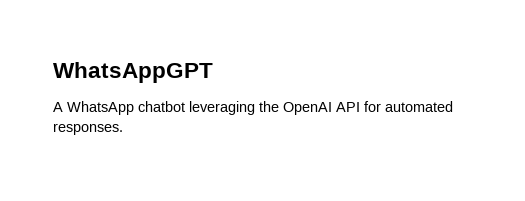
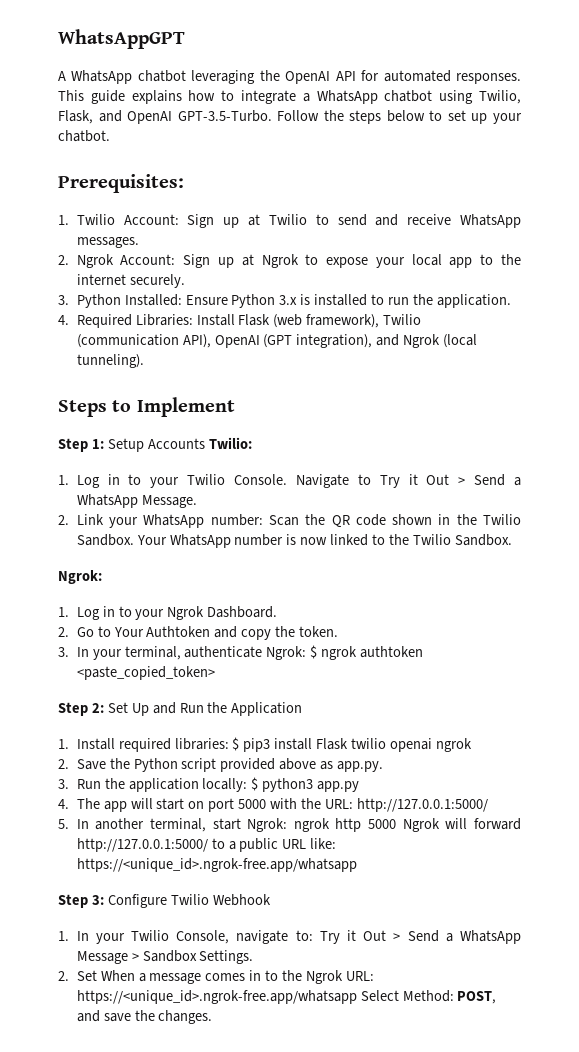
(123, 129) none -> [58,90,521,104] [58,110,522,124] [58,130,110,142] [58,174,184,193] [58,214,521,228] [76,237,139,248] [58,254,521,268] [76,274,185,288] [58,294,511,308] [58,314,422,328] [76,334,478,348] [76,354,144,368] [58,397,235,417] [58,437,252,452] [58,474,522,488] [76,494,197,508] [58,514,522,528] [76,534,512,548] [58,570,102,584] [58,606,278,620] [58,626,339,640] [58,645,424,660] [76,666,215,680] [58,702,303,716] [58,737,472,752] [58,758,384,772] [58,777,360,792] [58,798,488,812] [58,818,521,832] [76,838,337,852] [76,858,357,872] [58,894,271,908] [58,930,522,944] [76,950,254,964] [58,970,374,984] [76,990,497,1004] [76,1010,213,1024] This guide explains how to integrate a WhatsApp chatbot using Twilio, Flask, and OpenAI GPT-3.5-Turbo. Follow the steps below to set up your chatbot. // Prerequisites: // 1. Twilio Account: Sign up at Twilio to send and receive WhatsApp messages. // 2. Ngrok Account: Sign up at Ngrok to expose your local app to the internet securely. // 3. Python Installed: Ensure Python 3.x is installed to run the application. // 4. Required Libraries: Install Flask (web framework), Twilio (communication API), OpenAI (GPT integration), and Ngrok (local tunneling). // Steps to Implement // Step 1: Setup Accounts Twilio: // 1. Log in to your Twilio Console. Navigate to Try it Out > Send a WhatsApp Message. // 2. Link your WhatsApp number: Scan the QR code shown in the Twilio Sandbox. Your WhatsApp number is now linked to the Twilio Sandbox. // Ngrok: // 1. Log in to your Ngrok Dashboard. // 2. Go to Your Authtoken and copy the token. // 3. In your terminal, authenticate Ngrok: $ ngrok authtoken <paste_copied_token> // Step 2: Set Up and Run the Application // 1. Install required libraries: $ pip3 install Flask twilio openai ngrok // 2. Save the Python script provided above as app.py. // 3. Run the application locally: $ python3 app.py // 4. The app will start on port 5000 with the URL: http://127.0.0.1:5000/ // 5. In another terminal, start Ngrok: ngrok http 5000 Ngrok will forward http://127.0.0.1:5000/ to a public URL like: https://<unique_id>.ngrok-free.app/whatsapp // Step 3: Configure Twilio Webhook // 1. In your Twilio Console, navigate to: Try it Out > Send a WhatsApp Message > Sandbox Settings. // 2. Set When a message comes in to the Ngrok URL: https://<unique_id>.ngrok-free.app/whatsapp Select Method: POST, and save the changes.

